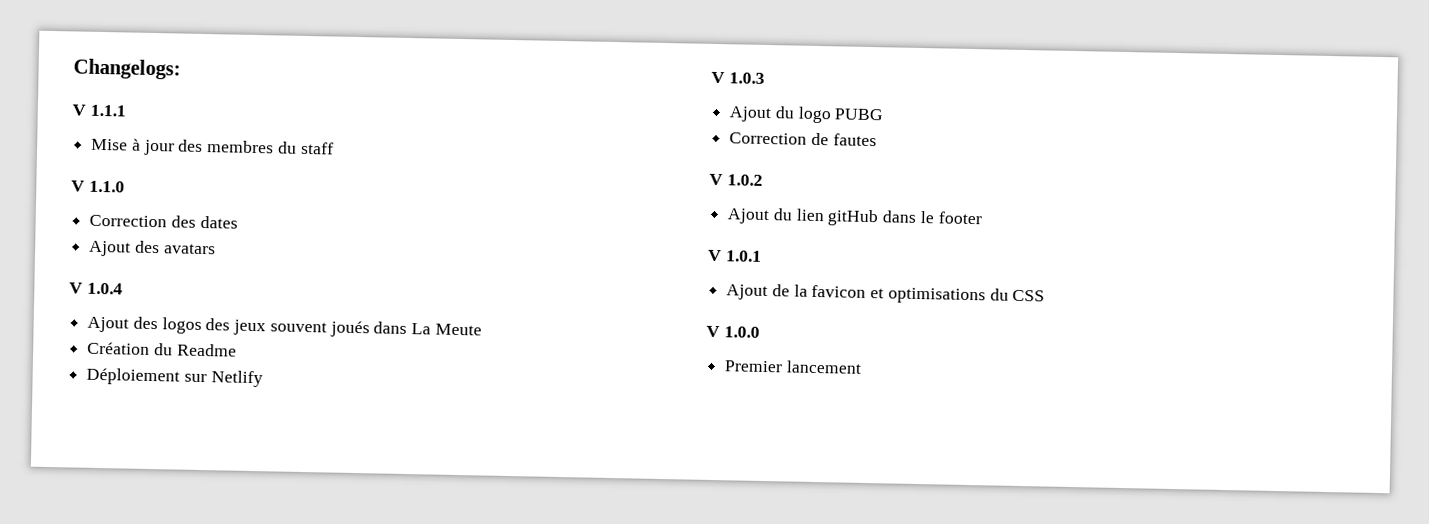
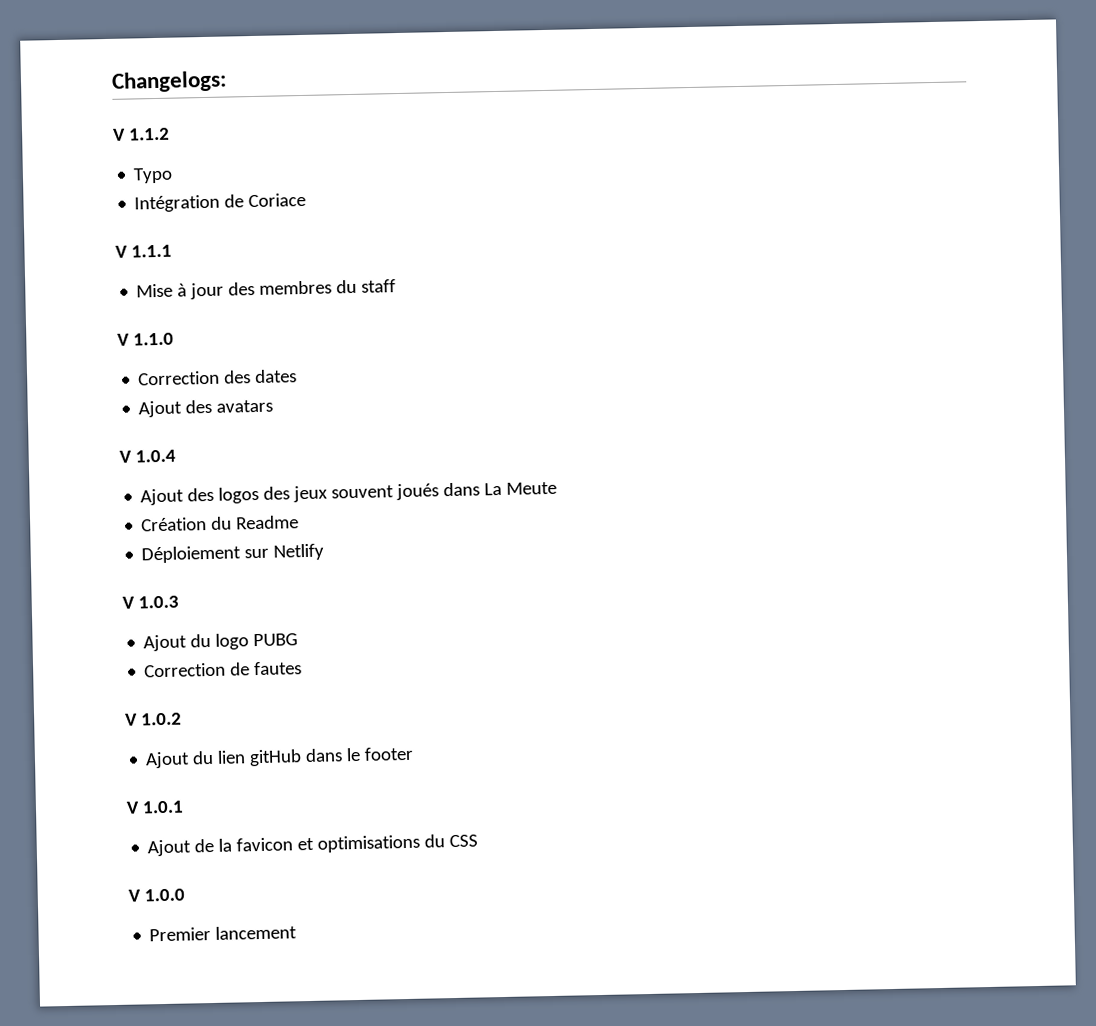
(181, 69) none -> [112,127,170,141] [133,167,174,184] [134,192,307,213] // V 1.1.2 // Typo // Intégration de Coriace

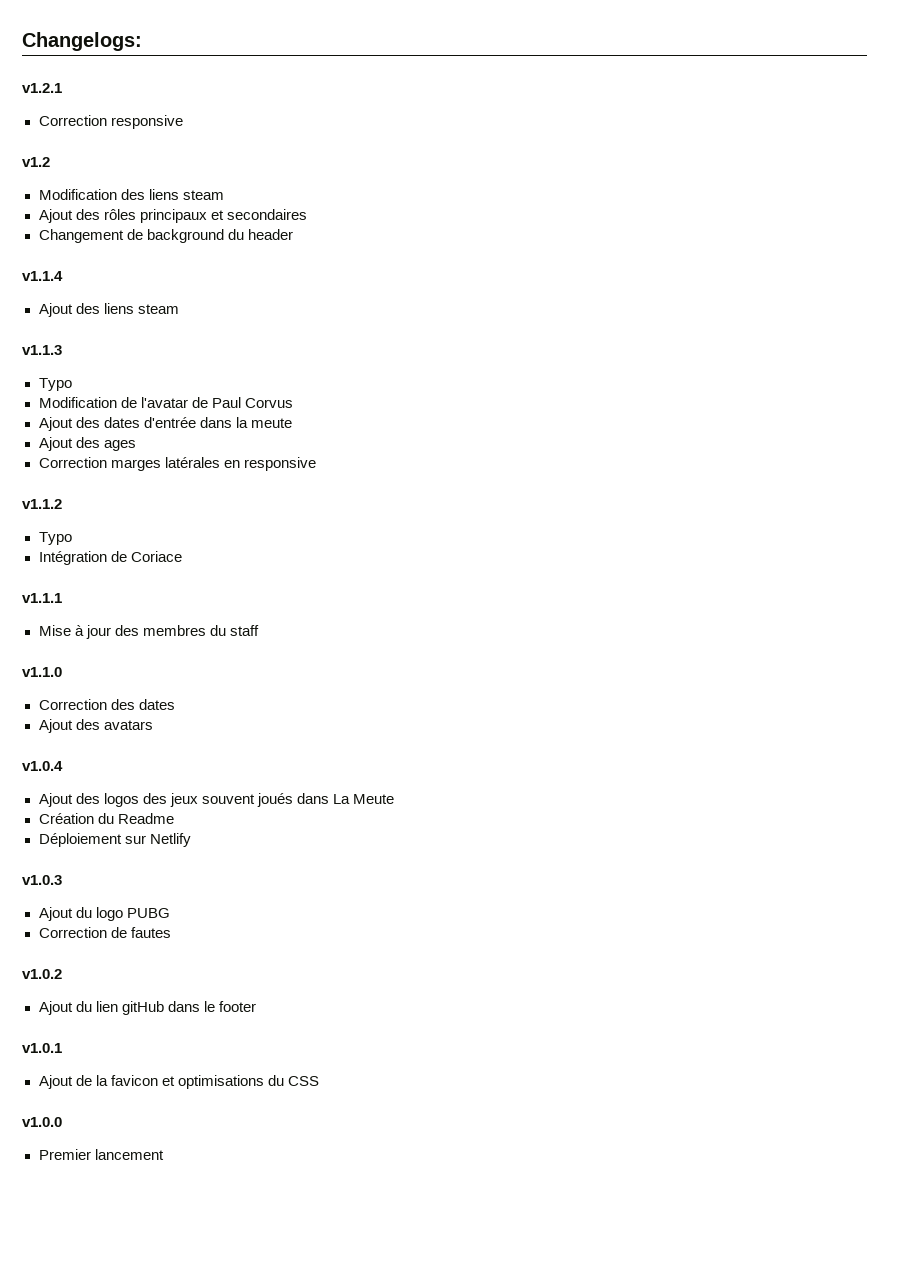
[112,127,170,141] V 1.1.2 -> [22,83,62,93] [38,115,183,129] [22,157,50,167] [38,189,224,200] [38,209,307,223] [38,229,293,243] [22,271,63,281] [38,303,179,317] [22,345,62,355] [38,378,72,391] [38,397,293,408] [38,417,292,431] [38,437,136,451] [38,457,316,471] [22,499,62,509] v1.2.1 // Correction responsive // v1.2 // Modification des liens steam // Ajout des rôles principaux et secondaires // Changement de background du header // v1.1.4 // Ajout des liens steam // v1.1.3 // Typo // Modification de l'avatar de Paul Corvus // Ajout des dates d'entrée dans la meute // Ajout des ages // Correction marges latérales en responsive // v1.1.2
[115,244,172,258] V 1.1.1 -> [22,593,62,603] v1.1.1
[117,332,174,346] V 1.1.0 -> [22,667,62,677] v1.1.0
[119,449,176,463] V 1.0.4 -> [22,761,63,771] v1.0.4
[122,595,179,609] V 1.0.3 -> [22,875,62,885] v1.0.3
[125,712,182,726] V 1.0.2 -> [22,969,62,979] v1.0.2
[126,800,184,814] V 1.0.1 -> [22,1043,62,1053] v1.0.1
[128,888,185,902] V 1.0.0 -> [22,1117,62,1127] v1.0.0

